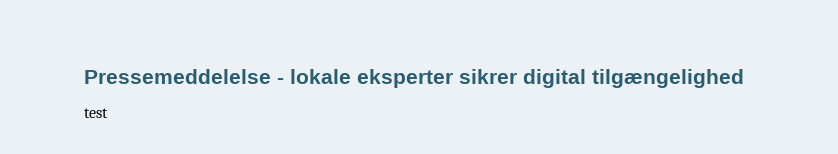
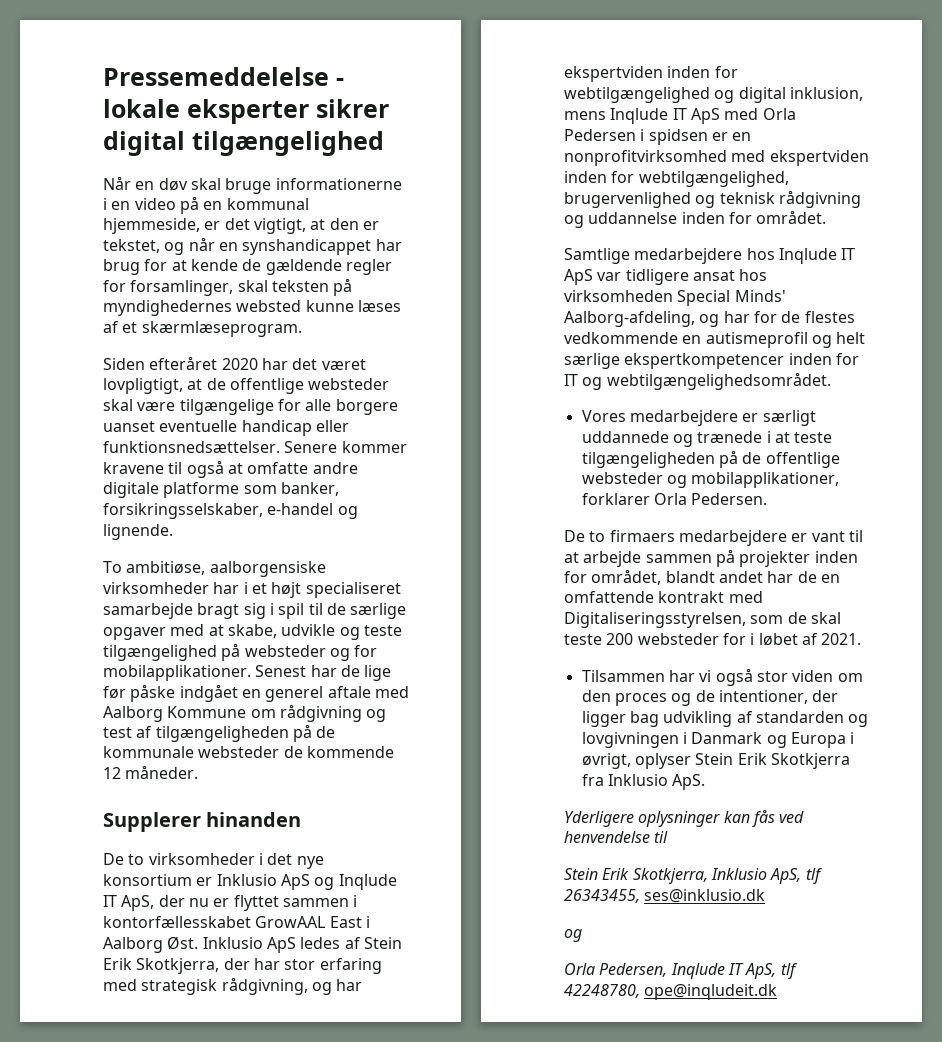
[84,108,108,118] test -> [103,176,402,194] [103,196,309,214] [103,218,379,234] [103,237,402,255] [103,259,392,275] [103,278,353,296] [103,300,401,316] [103,321,302,337] [103,356,366,370] [103,378,390,394] [103,399,398,415] [103,420,349,436] [103,441,407,453] [103,460,358,478] [103,482,339,498] [103,503,358,519] [103,524,173,540] [103,561,326,577] [103,582,401,598] [103,603,407,619] [103,624,402,640] [103,643,378,661] [103,665,392,681] [103,684,409,702] [103,704,387,722] [103,724,336,742] [103,746,394,758] [103,765,199,779] [103,812,302,832] [103,853,324,869] [103,874,397,890] [103,895,358,911] [103,916,370,928] [103,936,402,953] [103,958,382,974] [103,977,363,995] [564,66,738,82] [564,87,863,103] [564,108,796,124] [564,129,752,145] [564,150,869,166] [564,171,789,187] [564,190,861,208] [564,210,827,228] [564,248,856,264] [564,269,768,285] [564,290,786,306] [564,311,855,327] [564,332,866,348] [564,353,859,369] [564,372,831,390] [581,410,816,426] [581,431,833,447] [581,450,840,468] [581,472,840,488] [581,493,768,505] [564,530,863,546] [564,549,858,567] [564,569,840,585] [564,591,763,603] [564,612,841,628] [564,633,862,646] [581,668,863,686] [581,690,839,706] [581,711,869,727] [581,732,855,748] [581,753,850,769] [581,774,706,790] [564,809,805,827] [564,831,669,843] [564,868,823,884] [564,889,766,903] [564,929,582,942] [564,963,798,979] [564,984,778,1000] Når en døv skal bruge informationerne i en video på en kommunal hjemmeside, er det vigtigt, at den er tekstet, og når en synshandicappet har brug for at kende de gældende regler for forsamlinger, skal teksten på myndighedernes websted kunne læses af et skærmlæseprogram. // Siden efteråret 2020 har det været lovpligtigt, at de offentlige websteder skal være tilgængelige for alle borgere uanset eventuelle handicap eller funktionsnedsættelser. Senere kommer kravene til også at omfatte andre digitale platforme som banker, forsikringsselskaber, e-handel og lignende. // To ambitiøse, aalborgensiske virksomheder har i et højt specialiseret samarbejde bragt sig i spil til de særlige opgaver med at skabe, udvikle og teste tilgængelighed på websteder og for mobilapplikationer. Senest har de lige før påske indgået en generel aftale med Aalborg Kommune om rådgivning og test af tilgængeligheden på de kommunale websteder de kommende 12 måneder. // Supplerer hinanden // De to virksomheder i det nye konsortium er Inklusio ApS og Inqlude IT ApS, der nu er flyttet sammen i kontorfællesskabet GrowAAL East i Aalborg Øst. Inklusio ApS ledes af Stein Erik Skotkjerra, der har stor erfaring med strategisk rådgivning, og har ekspertviden inden for webtilgængelighed og digital inklusion, mens Inqlude IT ApS med Orla Pedersen i spidsen er en nonprofitvirksomhed med ekspertviden inden for webtilgængelighed, brugervenlighed og teknisk rådgivning og uddannelse inden for området. // Samtlige medarbejdere hos Inqlude IT ApS var tidligere ansat hos virksomheden Special Minds' Aalborg-afdeling, og har for de flestes vedkommende en autismeprofil og helt særlige ekspertkompetencer inden for IT og webtilgængelighedsområdet. // Vores medarbejdere er særligt uddannede og trænede i at teste tilgængeligheden på de offentlige websteder og mobilapplikationer, forklarer Orla Pedersen. // De to firmaers medarbejdere er vant til at arbejde sammen på projekter inden for området, blandt andet har de en omfattende kontrakt med Digitaliseringsstyrelsen, som de skal teste 200 websteder for i løbet af 2021. // Tilsammen har vi også stor viden om den proces og de intentioner, der ligger bag udvikling af standarden og lovgivningen i Danmark og Europa i øvrigt, oplyser Stein Erik Skotkjerra fra Inklusio ApS. // Yderligere oplysninger kan fås ved henvendelse til // Stein Erik Skotkjerra, Inklusio ApS, tlf 26343455, ses@inklusio.dk // og // Orla Pedersen, Inqlude IT ApS, tlf 42248780, ope@inqludeit.dk

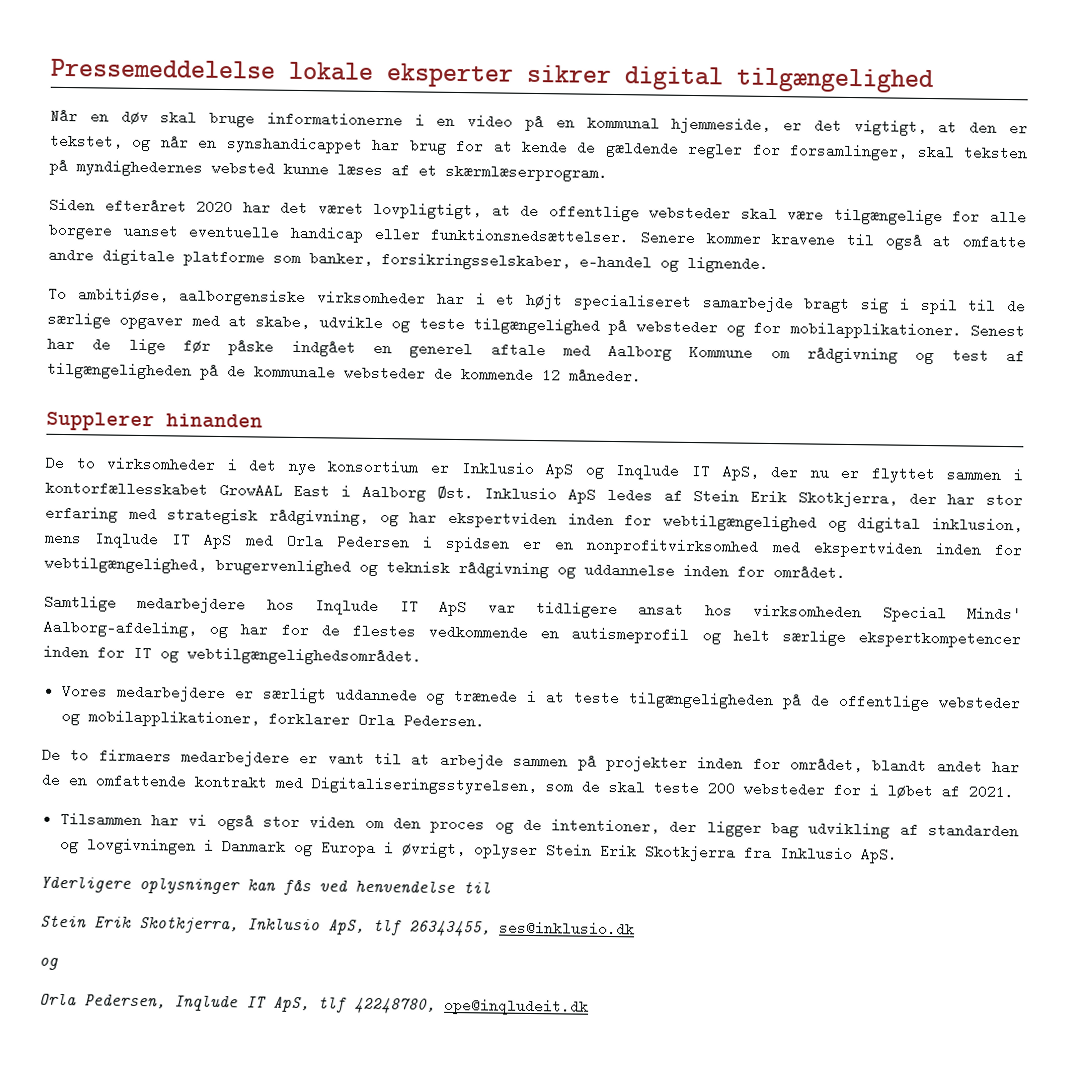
[336,77,344,86] - -> (276, 68) none
[141,321,302,337] skærmlæseprogram. -> [445,163,608,182] skærmlæserprogram.

